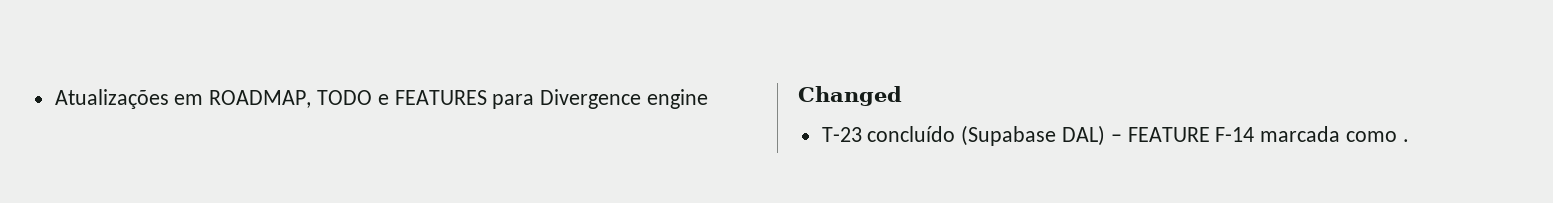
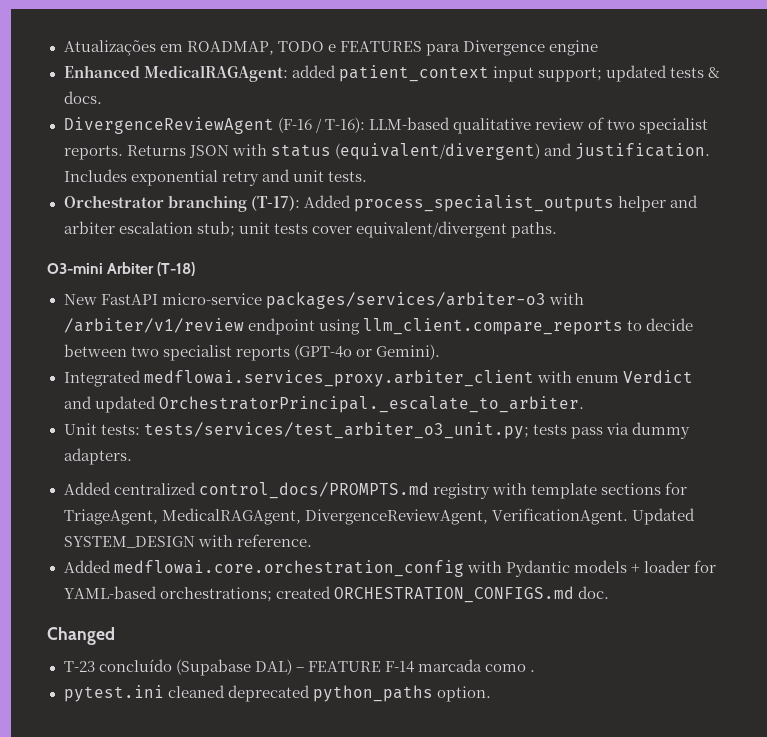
(709, 99) none -> [63,65,720,82] [63,91,102,104] [63,117,708,134] [63,143,710,160] [63,169,367,186] [63,195,698,212] [63,221,557,238] [47,262,196,276] [63,292,584,309] [63,318,693,335] [63,344,440,361] [63,370,693,387] [63,396,584,413] [63,422,690,439] [63,448,132,465] [63,482,687,499] [63,508,695,525] [63,534,312,548] [63,560,716,577] [63,586,609,603] // Enhanced MedicalRAGAgent: added patient_context input support; updated tests & docs. // DivergenceReviewAgent (F-16 / T-16): LLM-based qualitative review of two specialist reports. Returns JSON with status (equivalent/divergent) and justification. Includes exponential retry and unit tests. // Orchestrator branching (T-17): Added process_specialist_outputs helper and arbiter escalation stub; unit tests cover equivalent/divergent paths. // O3-mini Arbiter (T-18) // New FastAPI micro-service packages/services/arbiter-o3 with /arbiter/v1/review endpoint using llm_client.compare_reports to decide between two specialist reports (GPT-4o or Gemini). // Integrated medflowai.services_proxy.arbiter_client with enum Verdict and updated OrchestratorPrincipal._escalate_to_arbiter. // Unit tests: tests/services/test_arbiter_o3_unit.py; tests pass via dummy adapters. // Added centralized control_docs/PROMPTS.md registry with template sections for TriageAgent, MedicalRAGAgent, DivergenceReviewAgent, VerificationAgent. Updated SYSTEM_DESIGN with reference. // Added medflowai.core.orchestration_config with Pydantic models + loader for YAML-based orchestrations; created ORCHESTRATION_CONFIGS.md doc.
(1409, 140) none -> [63,685,491,702] // pytest.ini cleaned deprecated python_paths option.

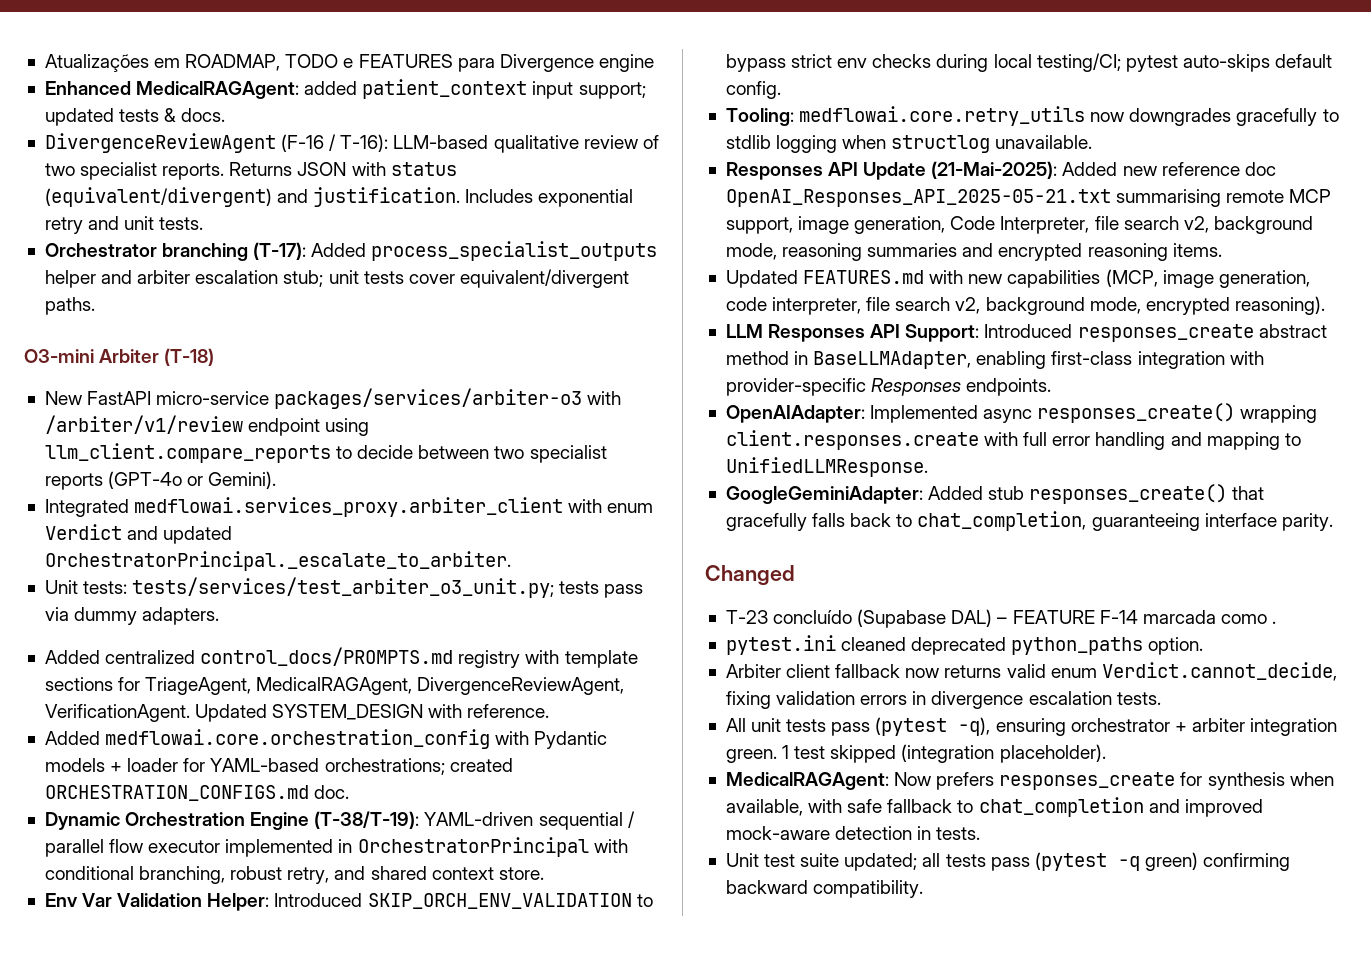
(609, 592) none -> [44,811,635,830] [44,837,628,857] [44,866,544,884] [44,893,653,911] [725,53,1333,72] [725,81,781,99] [725,106,1339,126] [725,135,1093,153] [725,161,1276,180] [725,189,1332,207] [725,216,1313,234] [725,243,1222,261] [725,269,1310,288] [725,296,1325,315] [725,324,1327,342] [725,351,1264,369] [725,378,1052,396] [725,403,1318,423] [725,430,1301,450] [725,457,928,477] [725,484,1265,504] [725,511,1333,531] // Dynamic Orchestration Engine (T-38/T-19): YAML-driven sequential / parallel flow executor implemented in OrchestratorPrincipal with conditional branching, robust retry, and shared context store. // Env Var Validation Helper: Introduced SKIP_ORCH_ENV_VALIDATION to bypass strict env checks during local testing/CI; pytest auto-skips default config. // Tooling: medflowai.core.retry_utils now downgrades gracefully to stdlib logging when structlog unavailable. // Responses API Update (21-Mai-2025): Added new reference doc OpenAI_Responses_API_2025-05-21.txt summarising remote MCP support, image generation, Code Interpreter, file search v2, background mode, reasoning summaries and encrypted reasoning items. // Updated FEATURES.md with new capabilities (MCP, image generation, code interpreter, file search v2, background mode, encrypted reasoning). // LLM Responses API Support: Introduced responses_create abstract method in BaseLLMAdapter, enabling first-class integration with provider-specific Responses endpoints. // OpenAIAdapter: Implemented async responses_create() wrapping client.responses.create with full error handling and mapping to UnifiedLLMResponse. // GoogleGeminiAdapter: Added stub responses_create() that gracefully falls back to chat_completion, guaranteeing interface parity.
(491, 694) none -> [725,662,1337,681] [725,691,1161,709] [725,717,1338,736] [725,744,1106,763] [725,772,1334,790] [725,797,1263,817] [725,826,981,840] [725,852,1291,871] [725,880,924,898] // Arbiter client fallback now returns valid enum Verdict.cannot_decide, fixing validation errors in divergence escalation tests. // All unit tests pass (pytest -q), ensuring orchestrator + arbiter integration green. 1 test skipped (integration placeholder). // MedicalRAGAgent: Now prefers responses_create for synthesis when available, with safe fallback to chat_completion and improved mock-aware detection in tests. // Unit test suite updated; all tests pass (pytest -q green) confirming backward compatibility.

